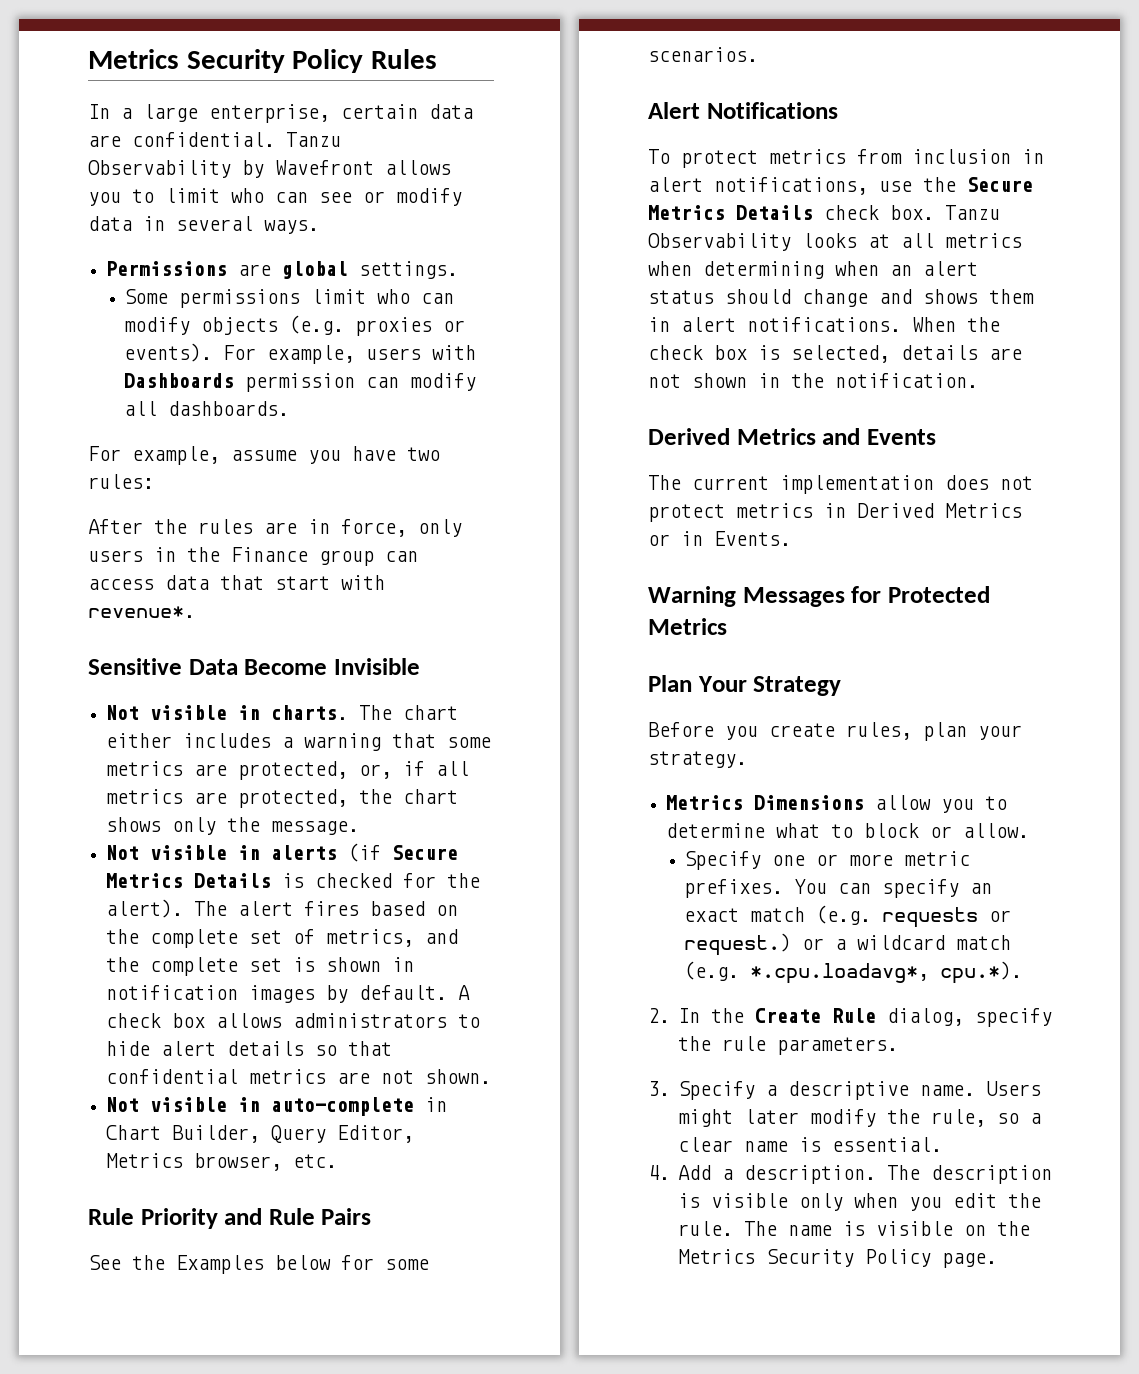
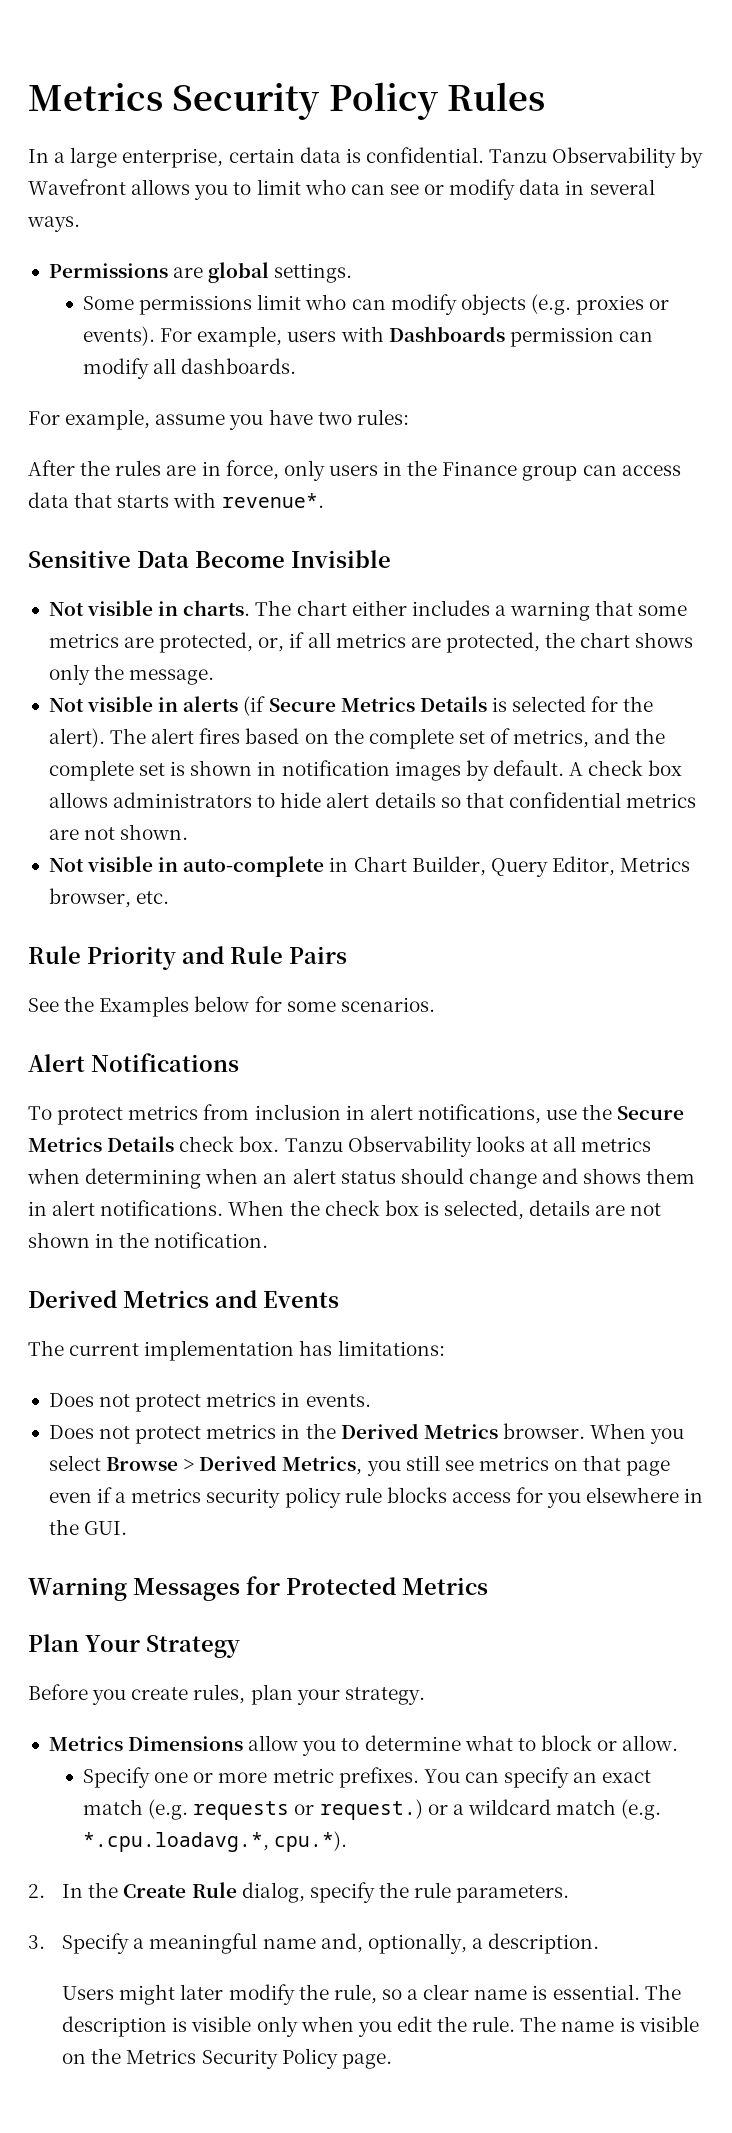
[88,135,121,147] are -> [345,148,361,163] is
[275,576,330,590] start -> [117,495,170,508] starts
[315,873,393,888] checked -> [512,696,587,712] selected
[945,475,1033,490] [648,503,1022,522] [648,531,791,546] does not protect metrics in Derived Metrics or in Events. -> [299,1340,445,1356] [48,1392,371,1412] [48,1423,685,1444] [48,1455,671,1476] [48,1487,704,1508] [48,1519,128,1535] has limitations: // Does not protect metrics in events. // Does not protect metrics in the Derived Metrics browser. When you select Browse > Derived Metrics, you still see metrics on that page even if a metrics security policy rule blocks access for you elsewhere in the GUI.
[750,963,930,984] *.cpu.loadavg*, -> [83,1832,270,1852] *.cpu.loadavg.*,
[788,1081,976,1100] descriptive name. -> [149,1933,600,1954] meaningful name and, optionally, a description. //
[648,1165,877,1184] // 4. Add a description. -> (640, 1992) none

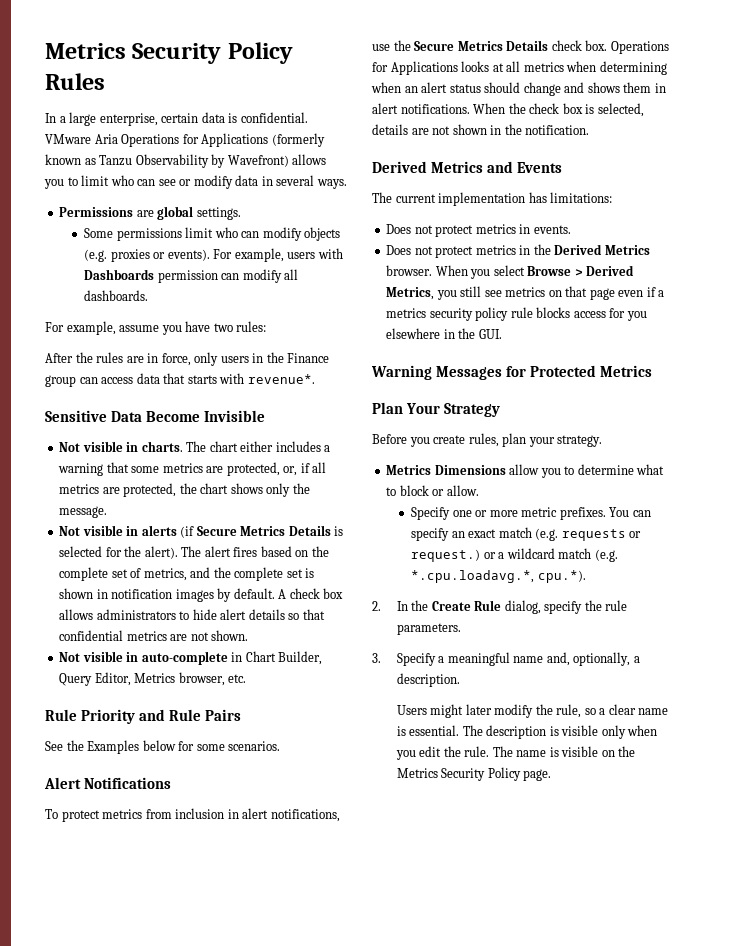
(484, 155) none -> [45,133,325,147] [45,154,96,165] VMware Aria Operations for Applications (formerly known as
[28,179,126,195] Wavefront -> [227,155,289,167] Wavefront)
[284,1136,472,1157] Tanzu Observability -> [610,41,669,54] [372,61,458,75] Operations for Applications

